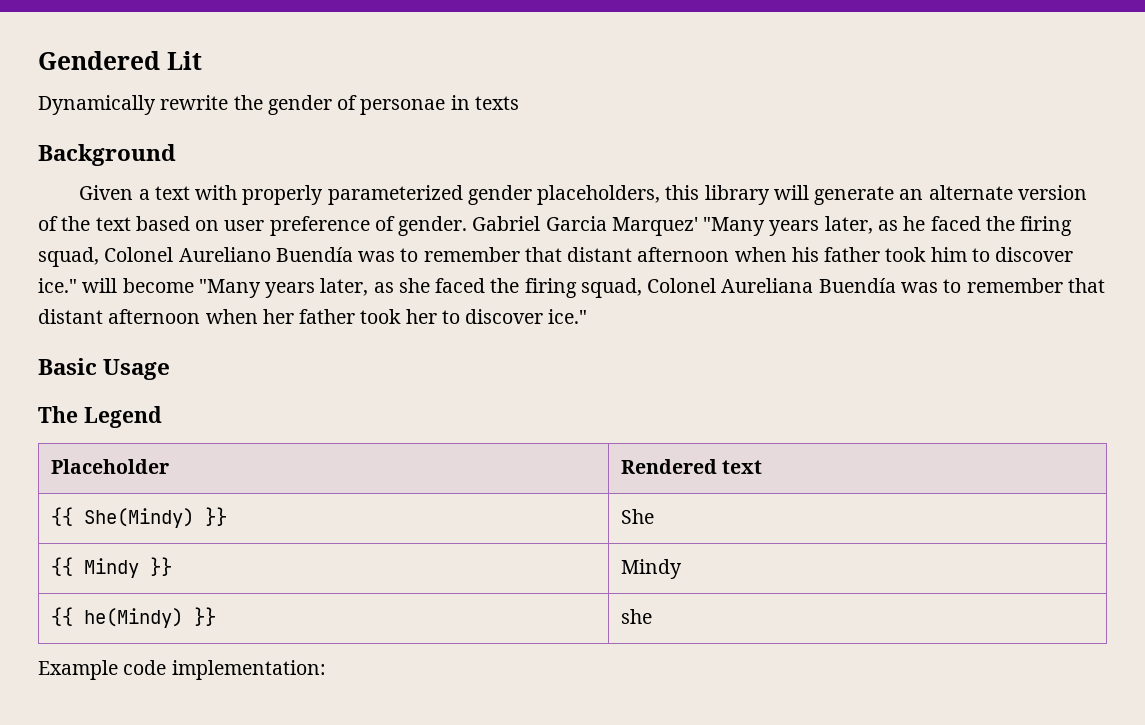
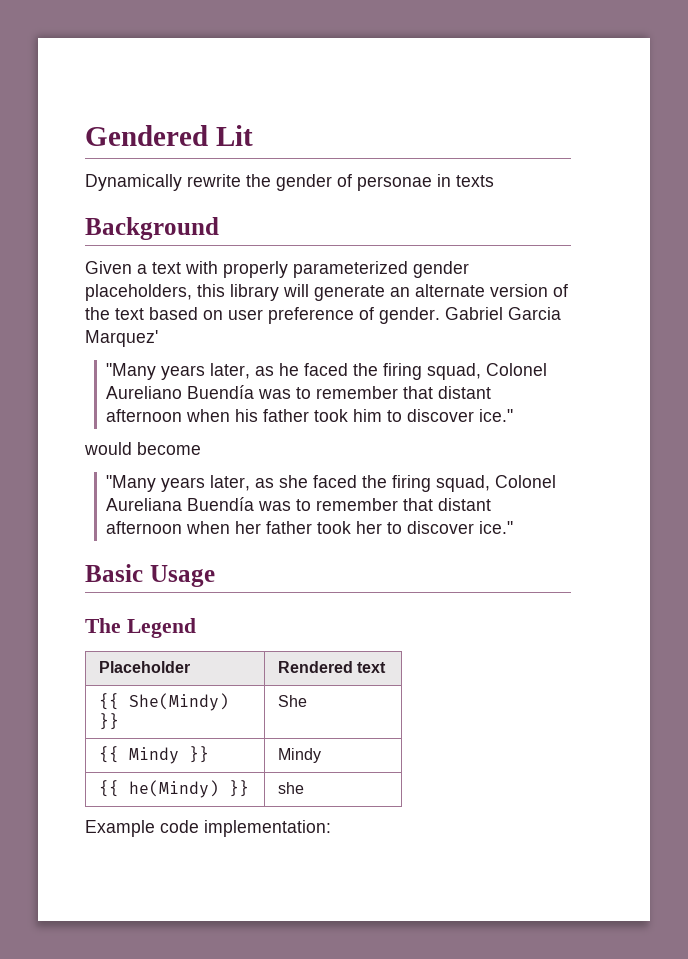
(698, 226) none -> (158, 338) //
[82,278,118,293] will -> [84,442,132,455] // would
(194, 285) none -> (201, 448) //

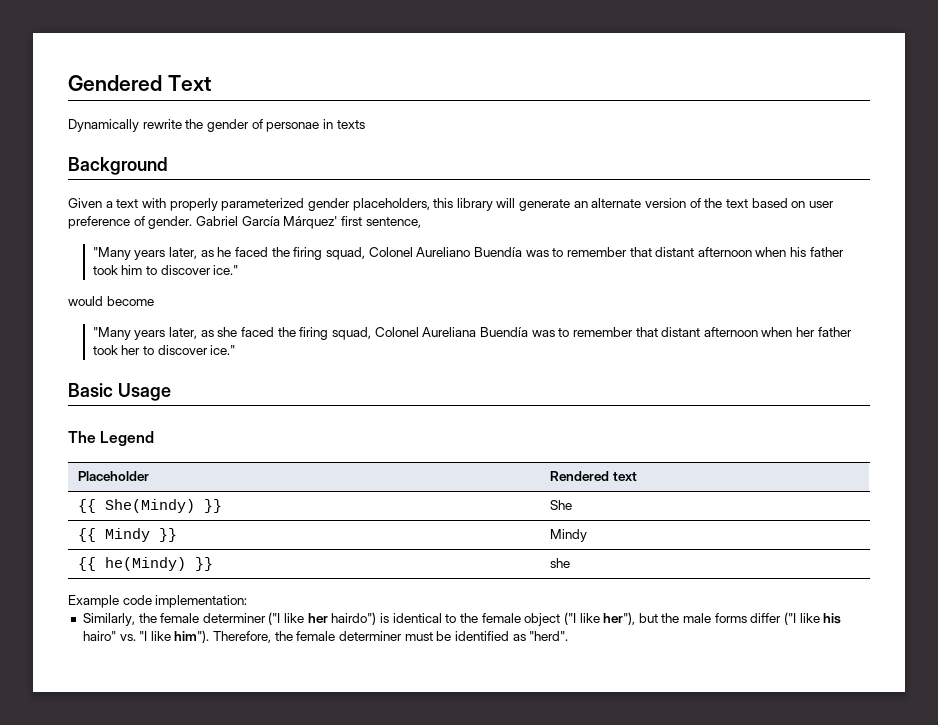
[215,125,253,146] Lit -> [167,75,211,91] Text
[508,307,561,320] [85,330,158,347] Garcia Marquez' -> [241,216,421,229] García Márquez' first sentence,
(331, 828) none -> [82,612,842,626] [82,630,569,643] // Similarly, the female determiner ("I like her hairdo") is identical to the female object ("I like her"), but the male forms differ ("I like his hairo" vs. "I like him"). Therefore, the female determiner must be identified as "herd".

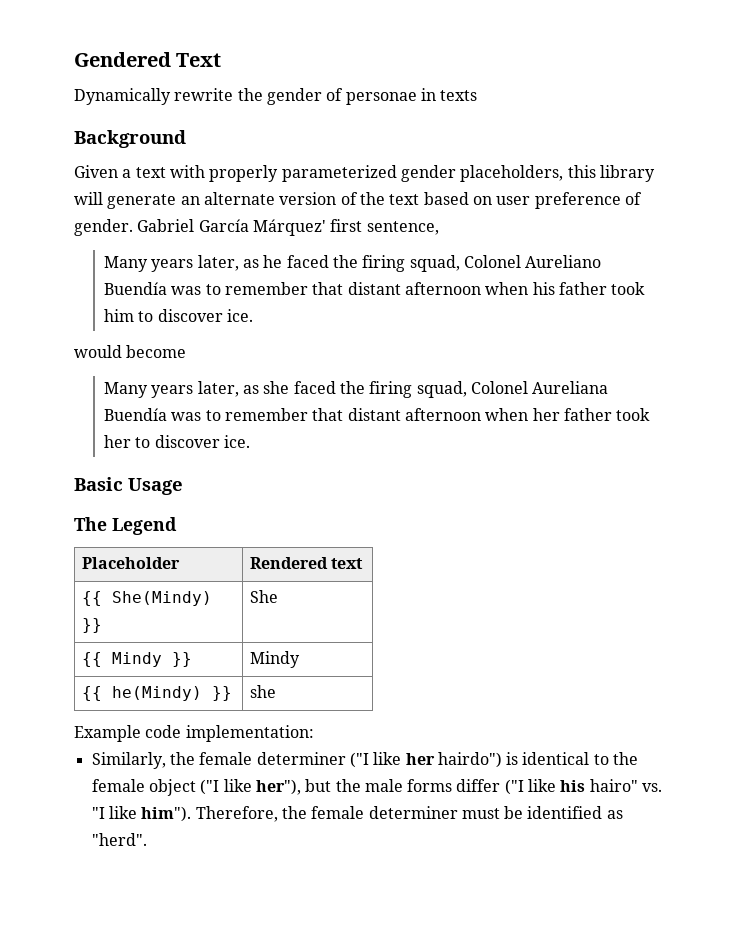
[92,247,131,260] "Many -> [104,256,149,272] Many
[213,265,239,275] ice." -> [227,309,254,322] ice.
[92,327,131,340] "Many -> [104,382,149,398] Many
[210,345,236,355] ice." -> [224,435,251,448] ice.

